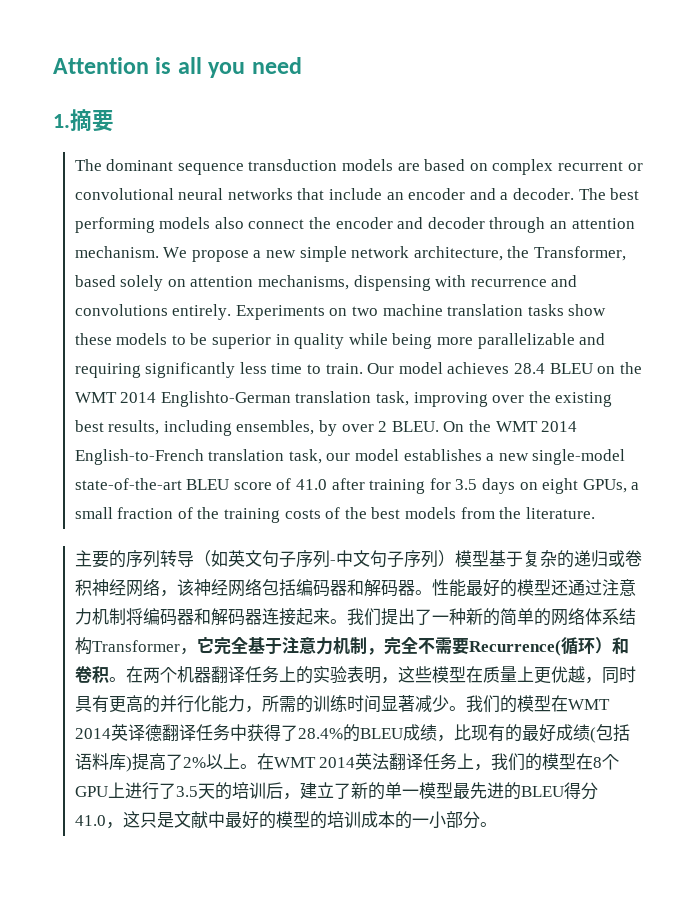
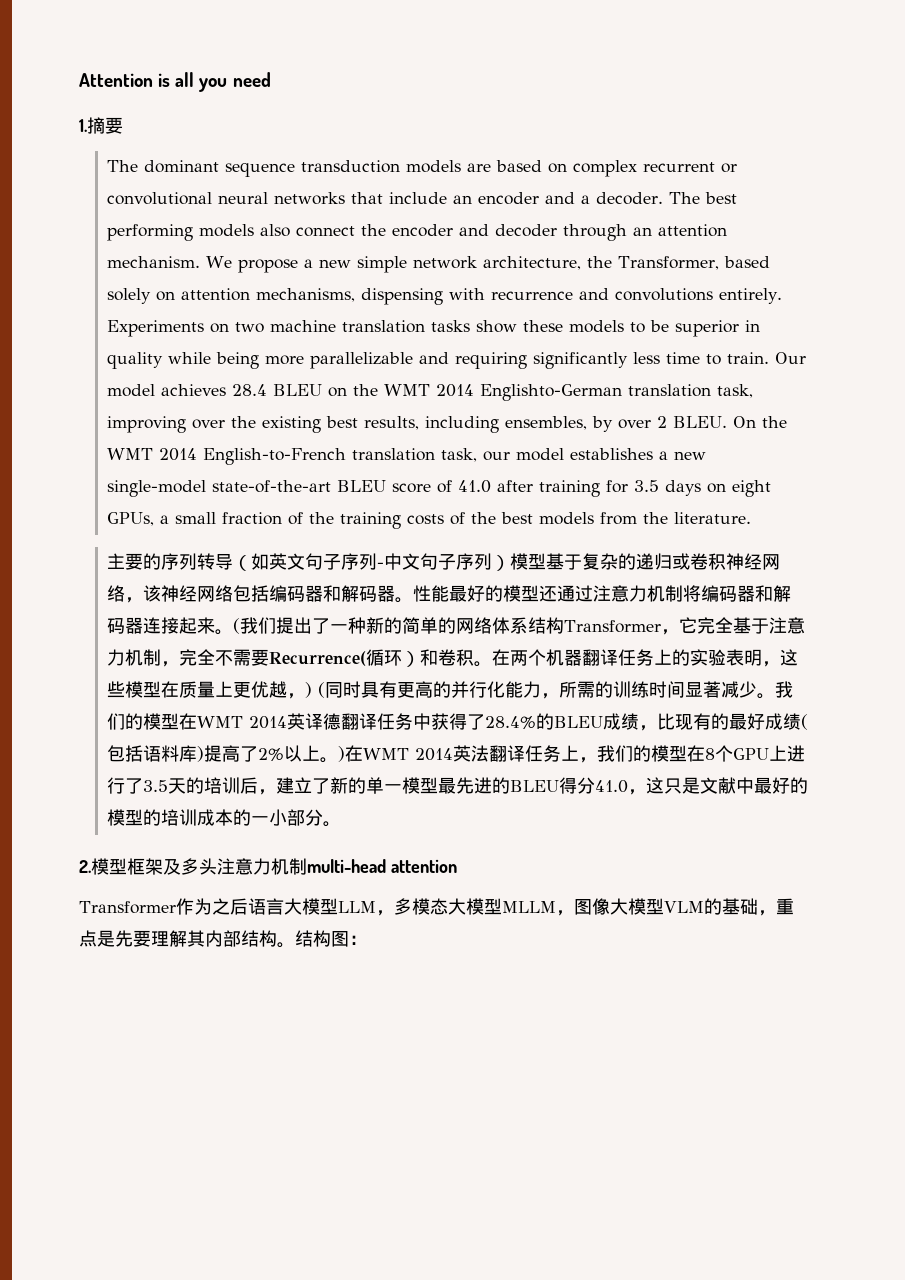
(347, 621) none -> [233,618,241,634] (
(602, 680) none -> [305,682,326,698] ) (
(257, 766) none -> [338,746,346,762] )
(497, 824) none -> [79,858,457,875] [79,898,794,916] [79,930,367,948] // 2.模型框架及多头注意力机制multi-head attention // Transformer作为之后语言大模型LLM，多模态大模型MLLM，图像大模型VLM的基础，重点是先要理解其内部结构。结构图：

